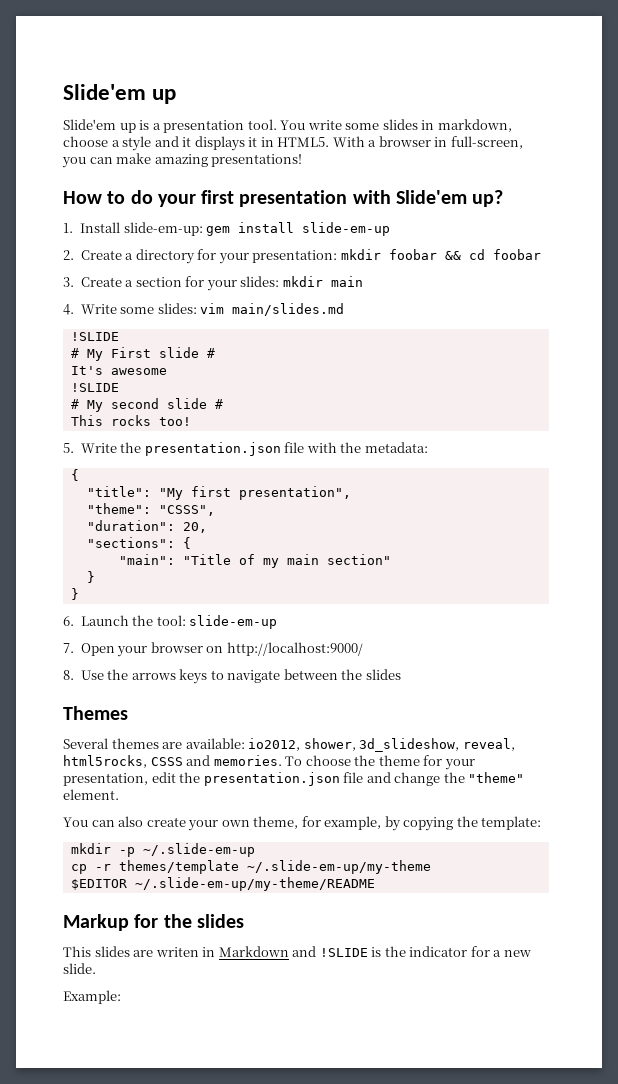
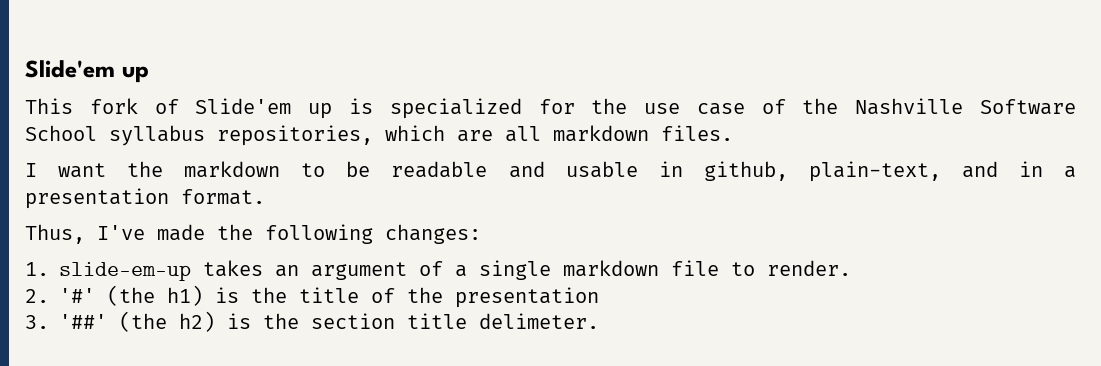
[63,119,512,133] [63,136,523,151] [62,153,303,168] [63,190,504,207] [63,222,391,236] [63,249,541,264] [63,276,363,291] [63,303,345,316] [70,332,119,341] [70,347,215,361] [70,366,167,375] [70,383,119,392] [70,398,223,412] [70,415,191,426] [63,442,428,456] [70,469,79,481] [86,486,351,500] [86,503,215,516] [86,520,207,533] [86,537,191,549] [118,554,391,568] [86,571,95,583] [70,588,79,600] [63,615,278,629] [63,642,363,657] [63,669,401,684] [63,706,128,720] [63,738,515,752] [63,755,475,770] [63,772,525,786] [63,789,119,800] [63,816,542,831] [70,843,255,857] [70,860,431,874] [70,877,375,891] [63,914,244,931] [63,946,531,957] [63,963,96,974] [63,990,121,1004] Slide'em up is a presentation tool. You write some slides in markdown, choose a style and it displays it in HTML5. With a browser in full-screen, you can make amazing presentations! // How to do your first presentation with Slide'em up? // 1. Install slide-em-up: gem install slide-em-up // 2. Create a directory for your presentation: mkdir foobar && cd foobar // 3. Create a section for your slides: mkdir main // 4. Write some slides: vim main/slides.md // !SLIDE // # My First slide # // It's awesome // !SLIDE // # My second slide # // This rocks too! // 5. Write the presentation.json file with the metadata: // { // "title": "My first presentation", // "theme": "CSSS", // "duration": 20, // "sections": { // "main": "Title of my main section" // } // } // 6. Launch the tool: slide-em-up // 7. Open your browser on http://localhost:9000/ // 8. Use the arrows keys to navigate between the slides // Themes // Several themes are available: io2012, shower, 3d_slideshow, reveal, html5rocks, CSSS and memories. To choose the theme for your presentation, edit the presentation.json file and change the "theme" element. // You can also create your own theme, for example, by copying the template: // mkdir -p ~/.slide-em-up // cp -r themes/template ~/.slide-em-up/my-theme // $EDITOR ~/.slide-em-up/my-theme/README // Markup for the slides // This slides are writen in Markdown and !SLIDE is the indicator for a new slide. // Example: -> [25,98,1077,119] [25,125,733,146] [25,161,1076,182] [25,188,265,209] [25,224,481,244] [25,260,851,281] [25,285,599,308] [25,311,599,332] This fork of Slide'em up is specialized for the use case of the Nashville Software School syllabus repositories, which are all markdown files. // I want the markdown to be readable and usable in github, plain-text, and in a presentation format. // Thus, I've made the following changes: // 1. slide-em-up takes an argument of a single markdown file to render. // 2. '#' (the h1) is the title of the presentation // 3. '##' (the h2) is the section title delimeter.

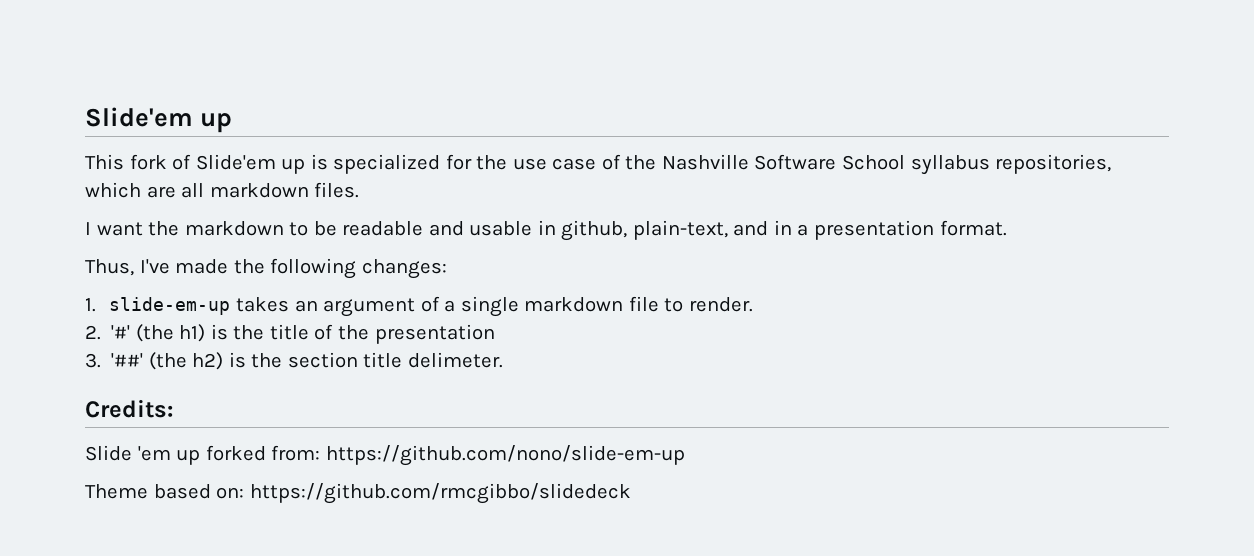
(599, 321) none -> [85,399,173,418] [85,445,685,466] [85,483,631,504] // Credits: // Slide 'em up forked from: https://github.com/nono/slide-em-up // Theme based on: https://github.com/rmcgibbo/slidedeck

